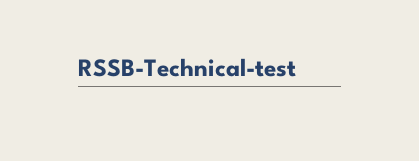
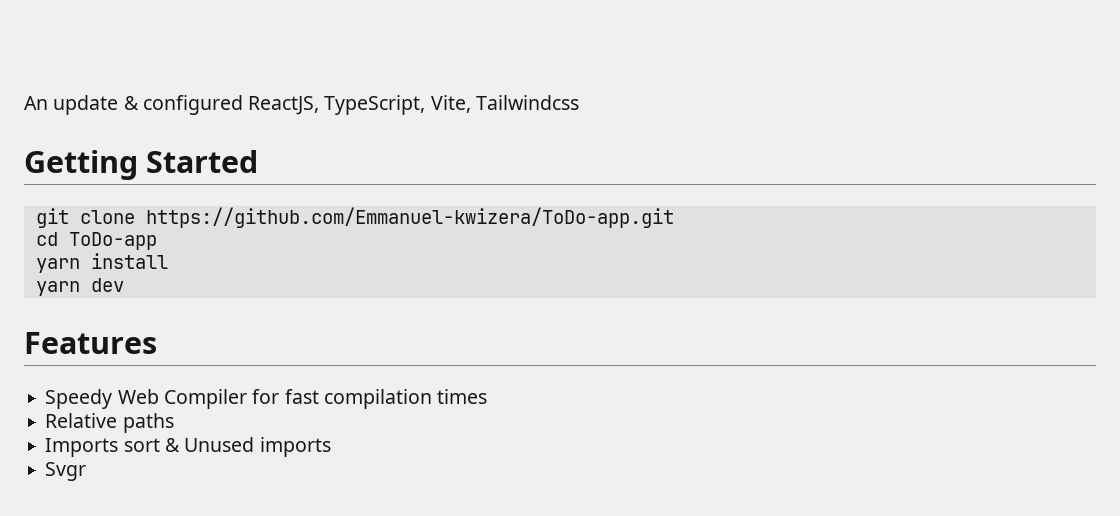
[78,58,296,77] RSSB-Technical-test -> [24,95,579,115] [24,150,259,180] [35,207,674,228] [35,232,157,250] [35,253,168,273] [35,278,124,296] [24,332,157,354] [45,389,488,409] [45,413,174,433] [45,437,331,457] [45,462,87,481] An update & configured ReactJS, TypeScript, Vite, Tailwindcss // Getting Started // git clone https://github.com/Emmanuel-kwizera/ToDo-app.git // cd ToDo-app // yarn install // yarn dev // Features // Speedy Web Compiler for fast compilation times // Relative paths // Imports sort & Unused imports // Svgr

